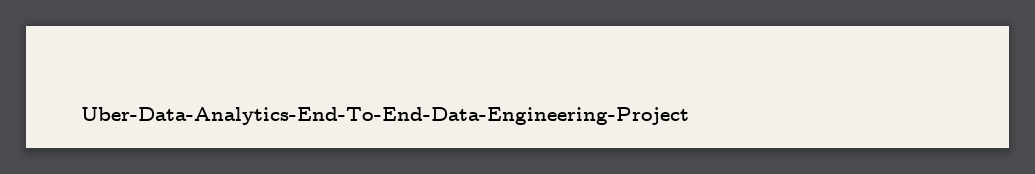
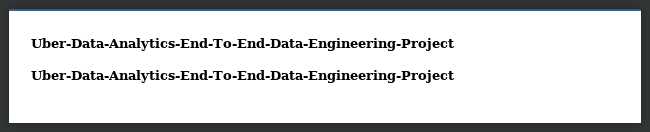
[81,107,689,125] Uber-Data-Analytics-End-To-End-Data-Engineering-Project -> [31,38,454,51] [31,70,454,83] Uber-Data-Analytics-End-To-End-Data-Engineering-Project // Uber-Data-Analytics-End-To-End-Data-Engineering-Project

